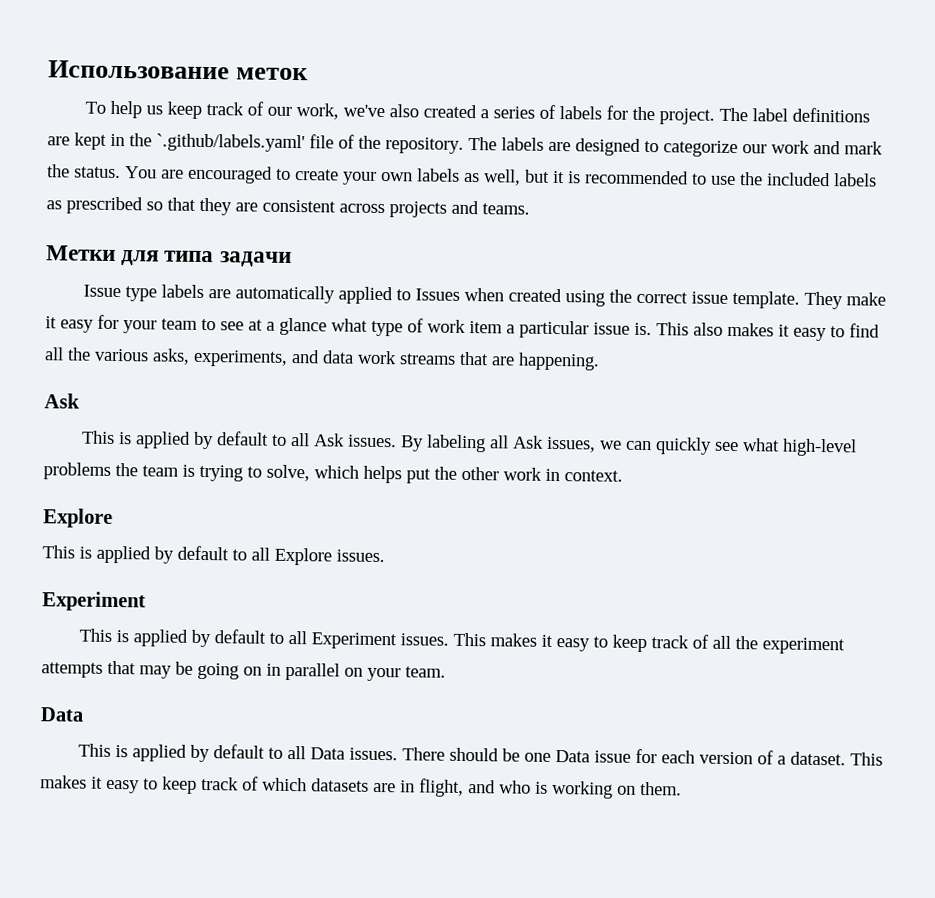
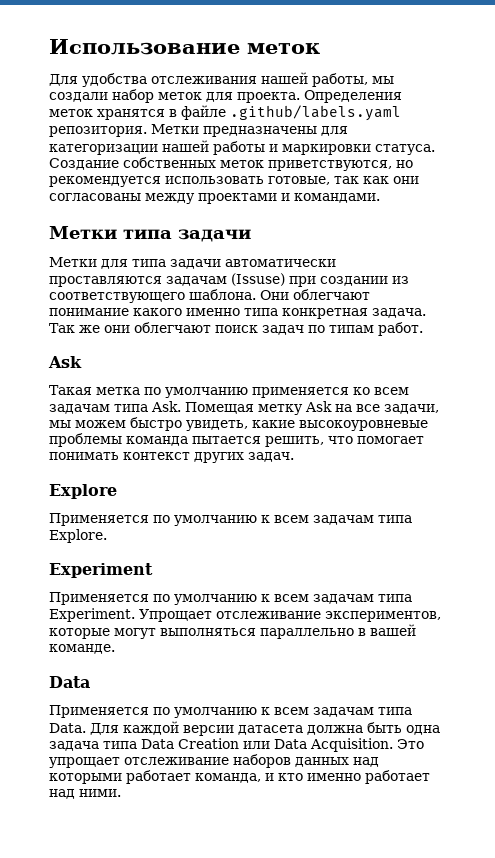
[84,100,870,125] [47,132,883,158] [47,164,877,187] [46,196,530,218] [46,245,292,267] [82,284,886,310] [45,314,880,342] [44,347,600,371] [44,393,80,409] [81,430,857,457] [43,462,623,484] [43,508,113,528] [42,545,385,566] [42,591,146,612] [78,628,845,655] [41,660,446,682] [40,707,84,722] [77,743,883,766] [40,775,682,799] To help us keep track of our work, we've also created a series of labels for the project. The label definitions are kept in the `.github/labels.yaml' file of the repository. The labels are designed to categorize our work and mark the status. You are encouraged to create your own labels as well, but it is recommended to use the included labels as prescribed so that they are consistent across projects and teams. // Метки для типа задачи // Issue type labels are automatically applied to Issues when created using the correct issue template. They make it easy for your team to see at a glance what type of work item a particular issue is. This also makes it easy to find all the various asks, experiments, and data work streams that are happening. // Ask // This is applied by default to all Ask issues. By labeling all Ask issues, we can quickly see what high-level problems the team is trying to solve, which helps put the other work in context. // Explore // This is applied by default to all Explore issues. // Experiment // This is applied by default to all Experiment issues. This makes it easy to keep track of all the experiment attempts that may be going on in parallel on your team. // Data // This is applied by default to all Data issues. There should be one Data issue for each version of a dataset. This makes it easy to keep track of which datasets are in flight, and who is working on them. -> [49,72,394,87] [49,89,402,103] [49,105,401,121] [49,124,348,137] [49,140,435,155] [49,157,413,171] [49,176,419,187] [49,193,380,204] [49,226,251,242] [49,257,336,269] [49,273,409,287] [49,289,370,303] [49,308,426,319] [49,322,423,336] [48,356,82,368] [49,385,409,398] [49,401,439,415] [49,417,428,431] [49,433,424,447] [49,452,294,463] [49,484,117,499] [49,513,412,526] [49,529,107,543] [49,563,153,578] [49,592,412,605] [49,608,441,622] [49,624,416,639] [49,644,115,654] [49,676,90,688] [49,705,412,718] [49,721,440,736] [49,738,424,752] [49,754,379,768] [49,770,430,784] [49,789,121,799] Для удобства отслеживания нашей работы, мы создали набор меток для проекта. Определения меток хранятся в файле .github/labels.yaml репозитория. Метки предназначены для категоризации нашей работы и маркировки статуса. Создание собственных меток приветствуются, но рекомендуется использовать готовые, так как они согласованы между проектами и командами. // Метки типа задачи // Метки для типа задачи автоматически проставляются задачам (Issuse) при создании из соответствующего шаблона. Они облегчают понимание какого именно типа конкретная задача. Так же они облегчают поиск задач по типам работ. // Ask // Такая метка по умолчанию применяется ко всем задачам типа Ask. Помещая метку Ask на все задачи, мы можем быстро увидеть, какие высокоуровневые проблемы команда пытается решить, что помогает понимать контекст других задач. // Explore // Применяется по умолчанию к всем задачам типа Explore. // Experiment // Применяется по умолчанию к всем задачам типа Experiment. Упрощает отслеживание экспериментов, которые могут выполняться параллельно в вашей команде. // Data // Применяется по умолчанию к всем задачам типа Data. Для каждой версии датасета должна быть одна задача типа Data Creation или Data Acquisition. Это упрощает отслеживание наборов данных над которыми работает команда, и кто именно работает над ними.

